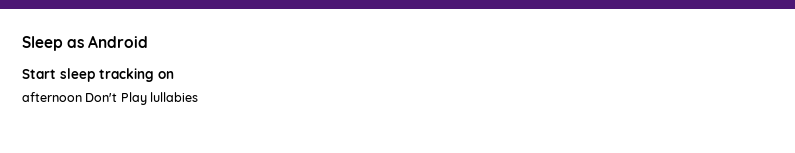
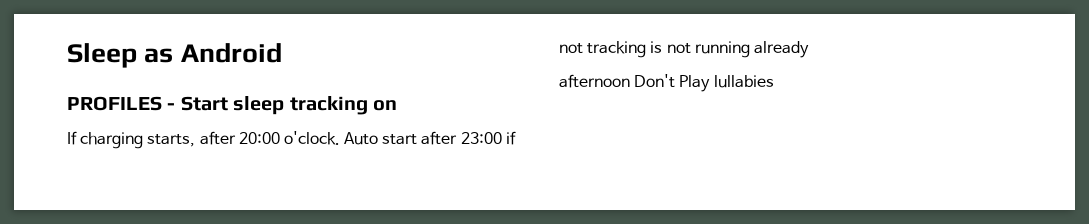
(149, 41) none -> [67,96,176,111] PROFILES -
(174, 75) none -> [67,131,516,149] [559,41,809,58] // If charging starts, after 20:00 o'clock. Auto start after 23:00 if not tracking is not running already

